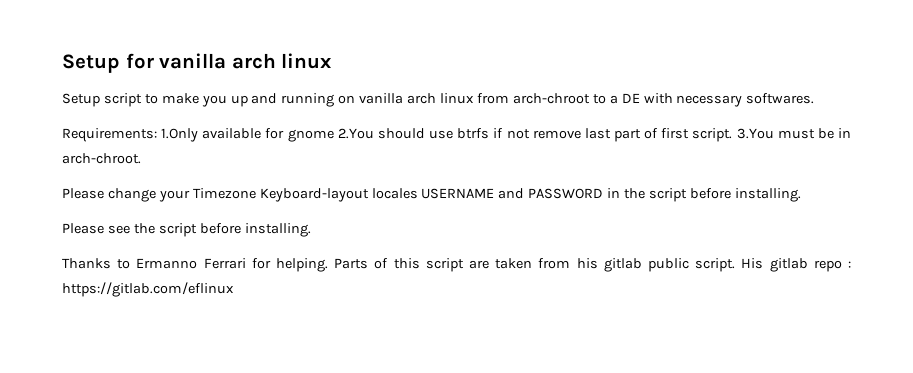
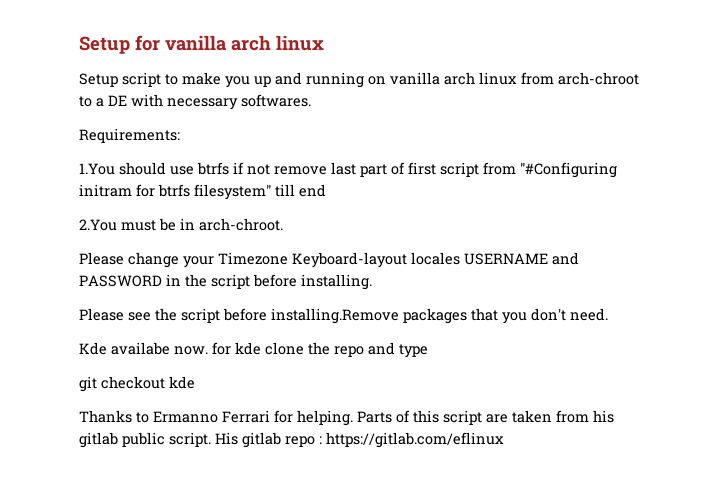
[161,128,374,142] 1.Only available for gnome 2.You -> [79,163,115,175] // 1.You
[692,128,774,142] script. 3.You -> [440,162,617,178] [79,184,326,200] [79,219,117,231] script from "#Configuring initram for btrfs filesystem" till end // 2.You
[244,223,311,237] installing. -> [271,308,608,324] [79,342,428,358] [79,376,195,392] installing.Remove packages that you don't need. // Kde availabe now. for kde clone the repo and type // git checkout kde

